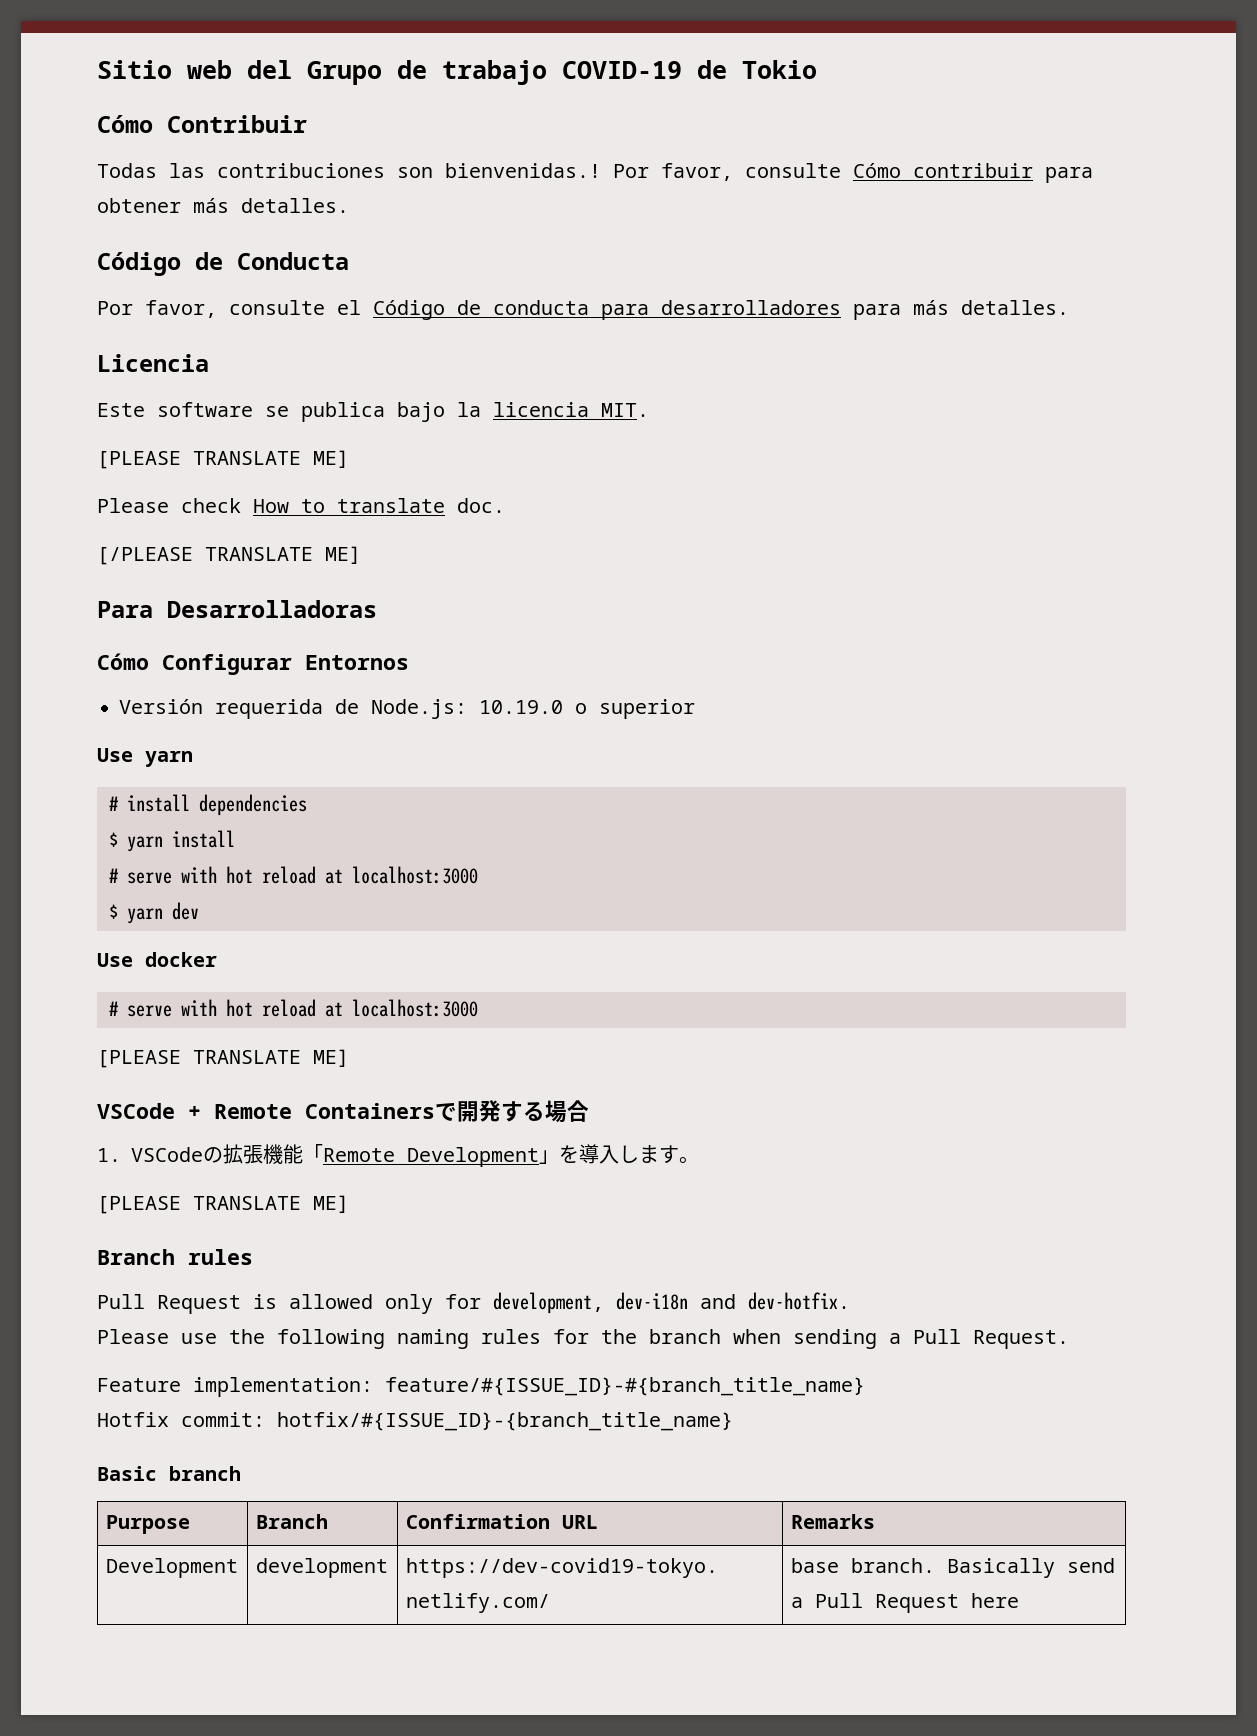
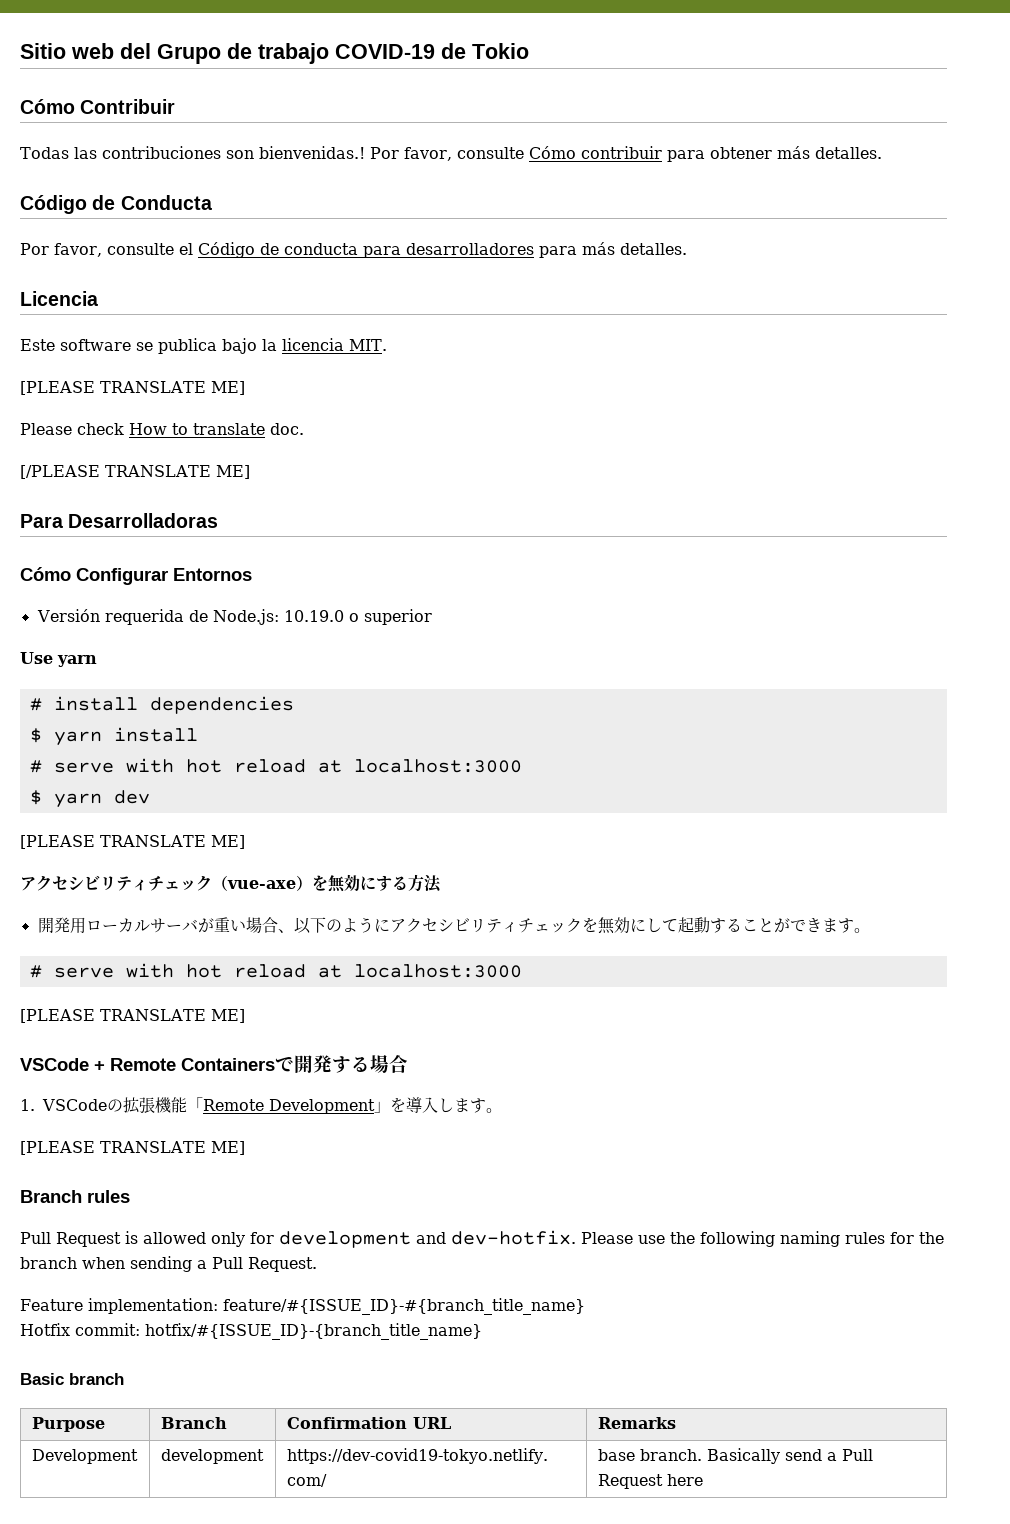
[97,952,217,967] Use docker -> [20,835,245,849] [20,874,442,893] [37,917,870,934] [PLEASE TRANSLATE ME] // アクセシビリティチェック（vue-axe）を無効にする方法 // 開発用ローカルサーバが重い場合、以下のようにアクセシビリティチェックを無効にして起動することができます。
[493,1292,688,1314] development, dev-i18n -> [279,1231,411,1248] development
(850, 1301) // -> (576, 1237) none

